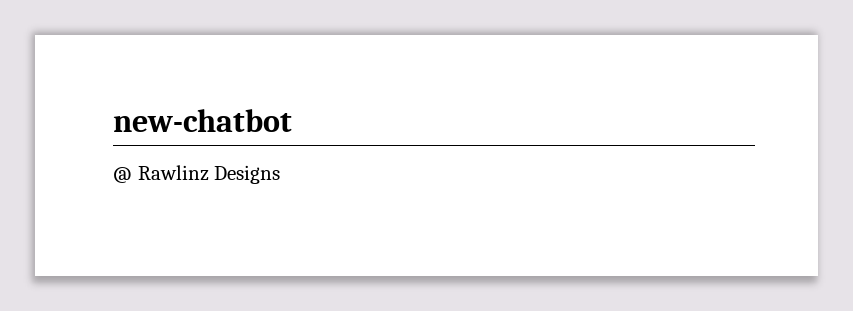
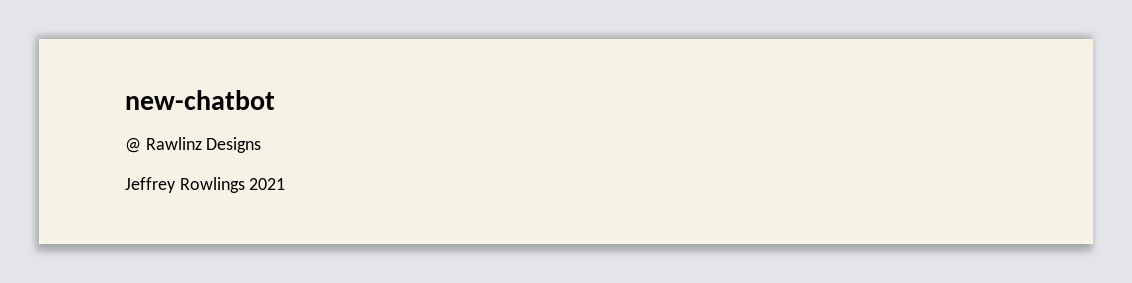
(281, 174) none -> [125,177,286,193] // Jeffrey Rowlings 2021

